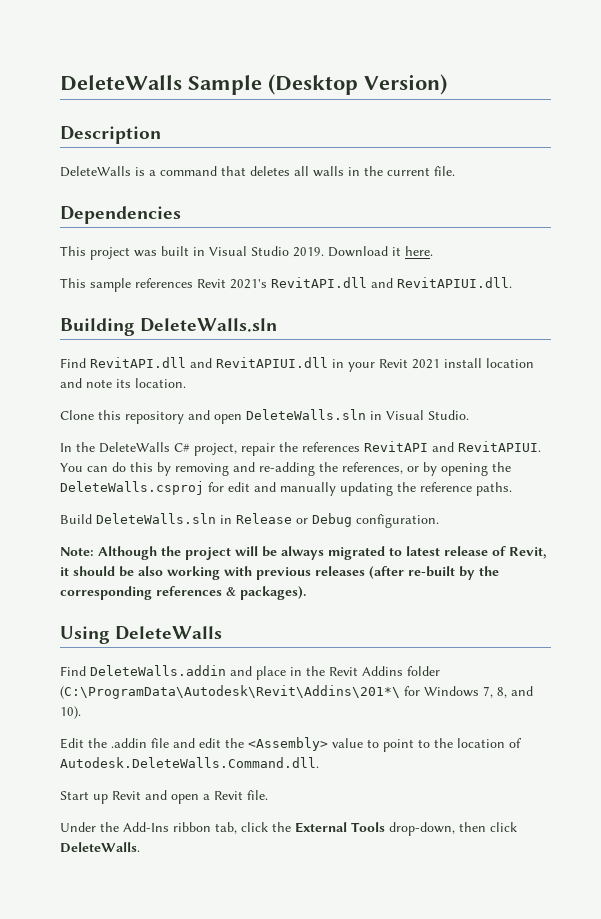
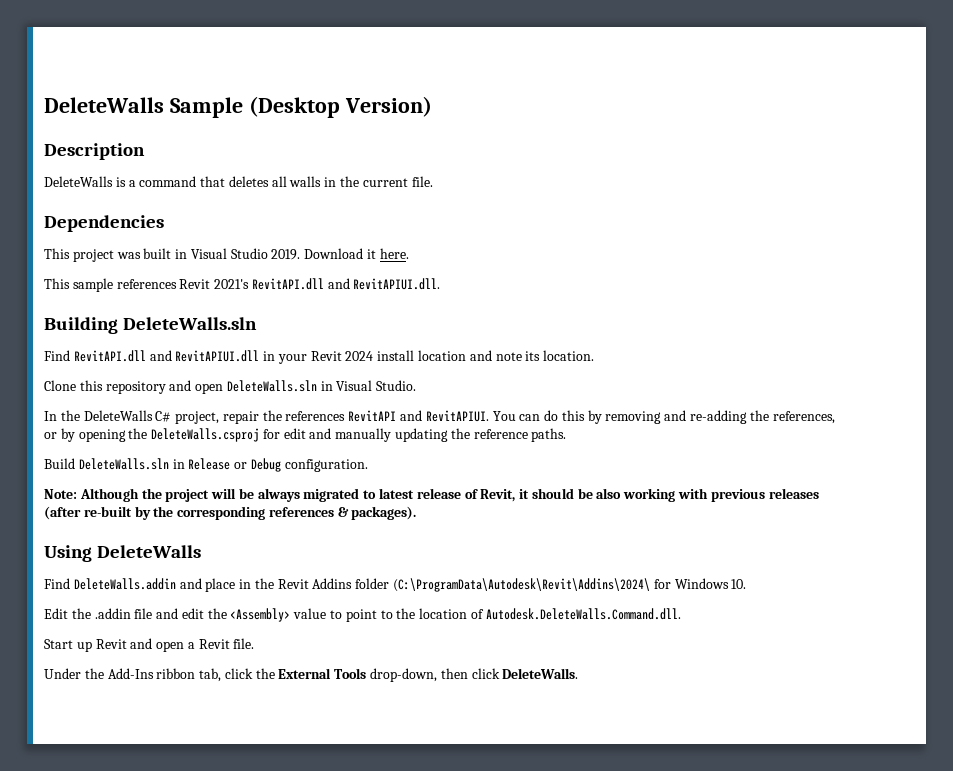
[412,359,440,369] 2021 -> [345,351,374,361] 2024
[60,685,400,699] (C:\ProgramData\Autodesk\Revit\Addins\201*\ -> [393,578,651,592] (C:\ProgramData\Autodesk\Revit\Addins\2024\
[483,686,533,698] [60,706,81,719] 7, 8, and 10). -> [731,579,747,589] 10.

